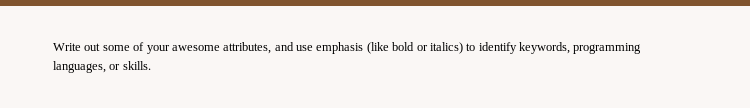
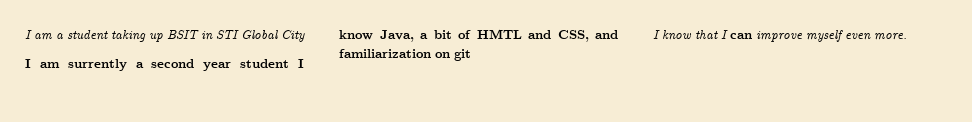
[53,42,642,54] [53,61,151,73] Write out some of your awesome attributes, and use emphasis (like bold or italics) to identify keywords, programming languages, or skills. -> [25,30,305,42] [25,59,304,71] [339,29,618,42] [339,49,471,61] [653,30,907,42] I am a student taking up BSIT in STI Global City // I am surrently a second year student I know Java, a bit of HMTL and CSS, and familiarization on git // I know that I can improve myself even more.

